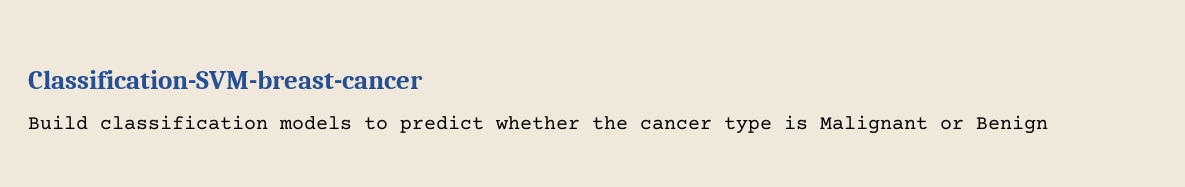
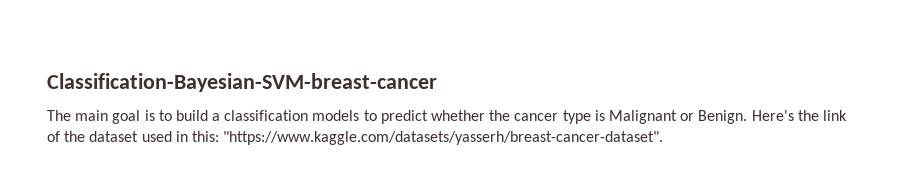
[28,70,423,89] [28,115,88,130] Classification-SVM-breast-cancer // Build -> [47,73,437,92] [47,110,221,124] Classification-Bayesian-SVM-breast-cancer // The main goal is to build a
[976,115,1048,134] Benign -> [698,110,847,124] [47,131,664,145] Benign. Here's the link of the dataset used in this: "https://www.kaggle.com/datasets/yasserh/breast-cancer-dataset".

